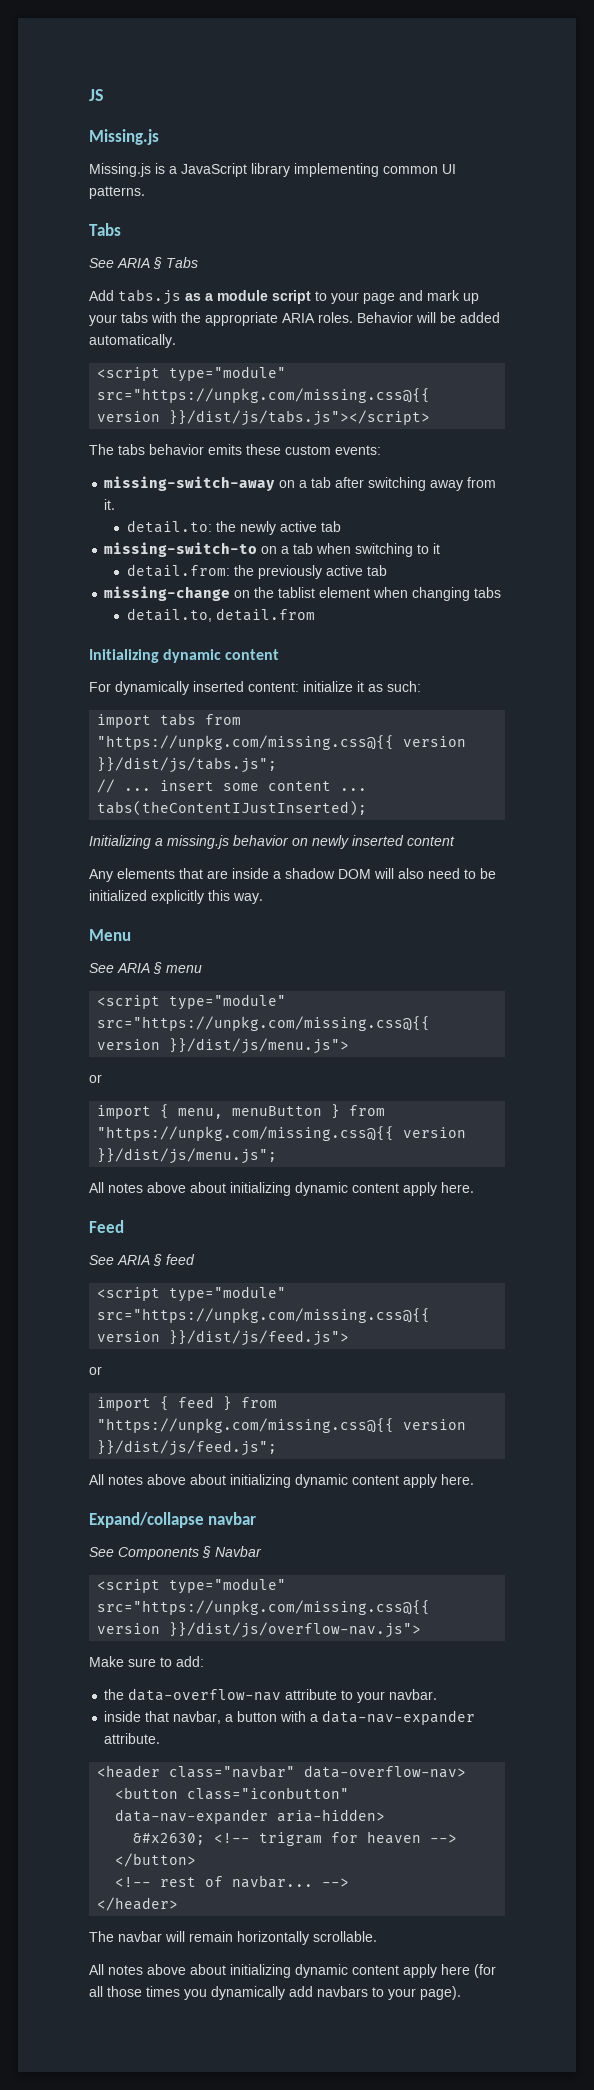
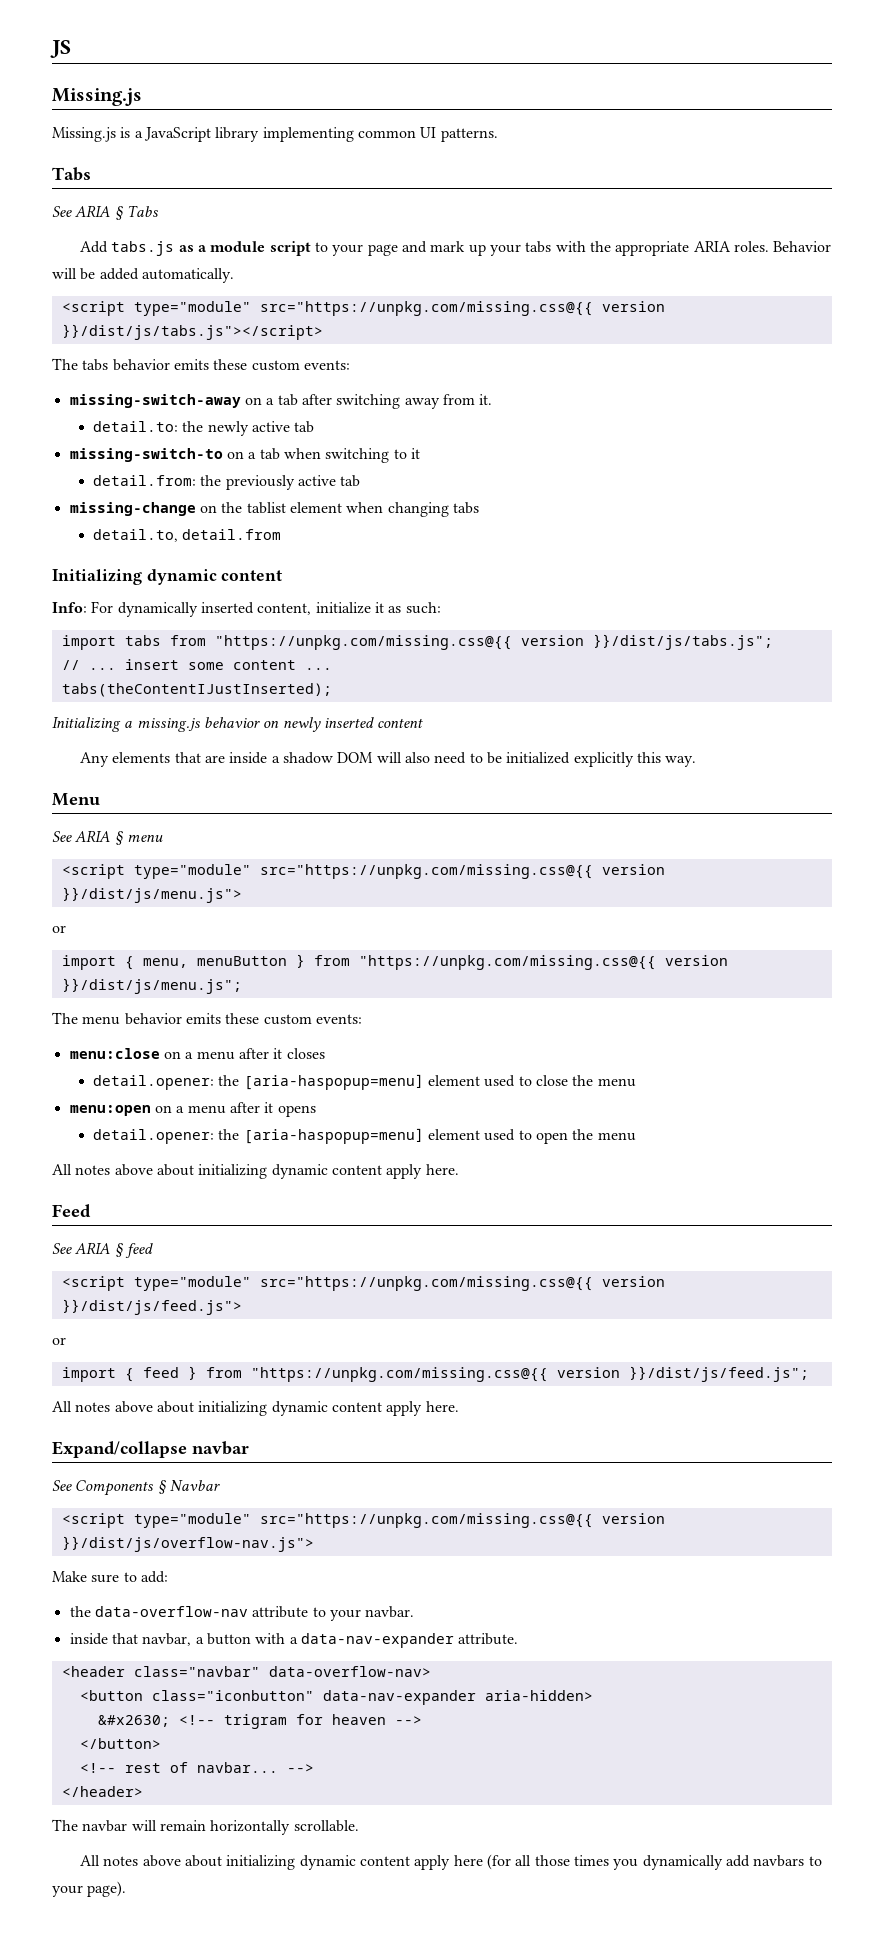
(280, 654) none -> [52,602,87,613] Info:
[248,682,299,692] content: -> [257,603,312,615] content,
(278, 1156) none -> [52,1012,362,1025] [69,1048,325,1060] [93,1074,636,1090] [69,1102,316,1117] [93,1128,636,1144] // The menu behavior emits these custom events: // menu:close on a menu after it closes // detail.opener: the [aria-haspopup=menu] element used to close the menu // menu:open on a menu after it opens // detail.opener: the [aria-haspopup=menu] element used to open the menu

